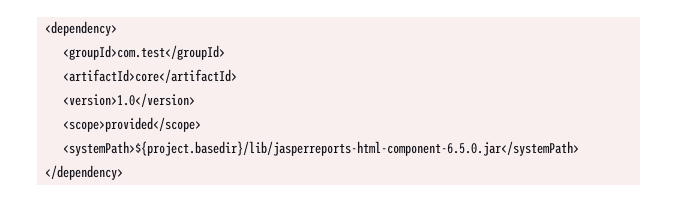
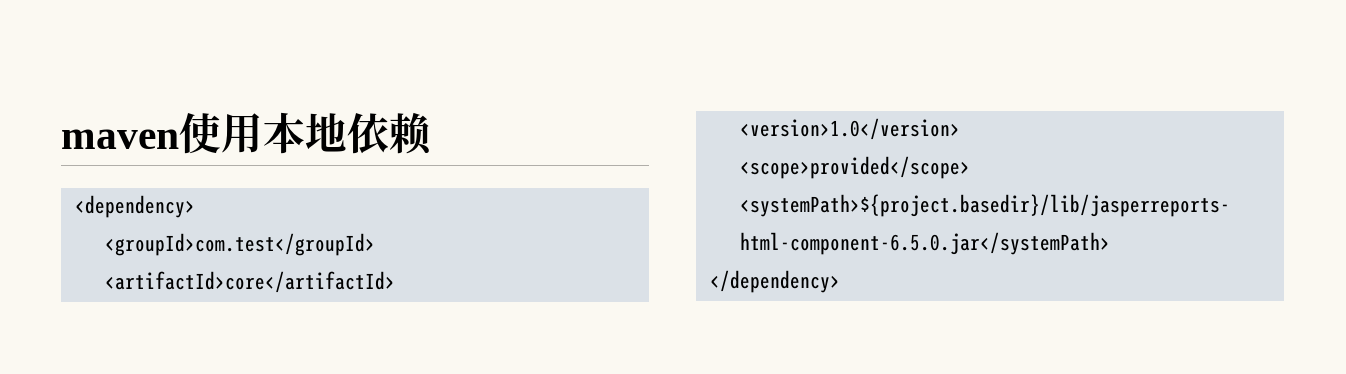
(45, 28) none -> [61,112,433,155] maven使用本地依赖 //

